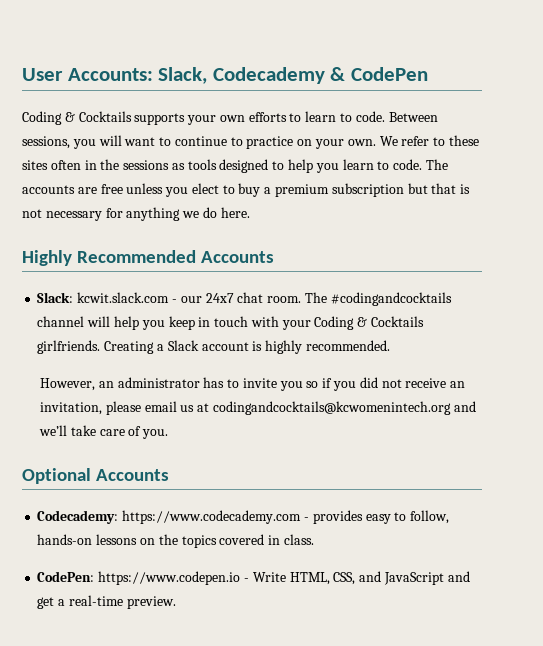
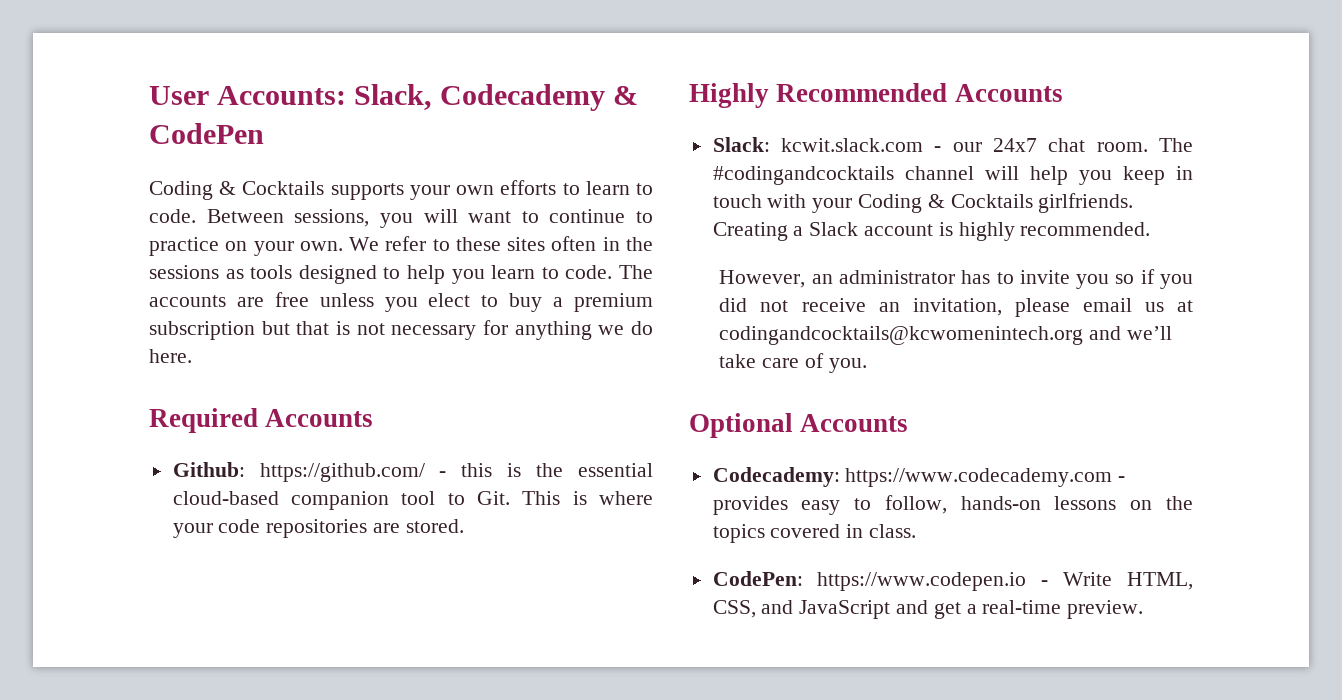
(250, 212) none -> [149,408,374,433] [172,462,653,482] [172,491,653,510] [172,519,464,538] // Required Accounts // Github: https://github.com/ - this is the essential cloud-based companion tool to Git. This is where your code repositories are stored.

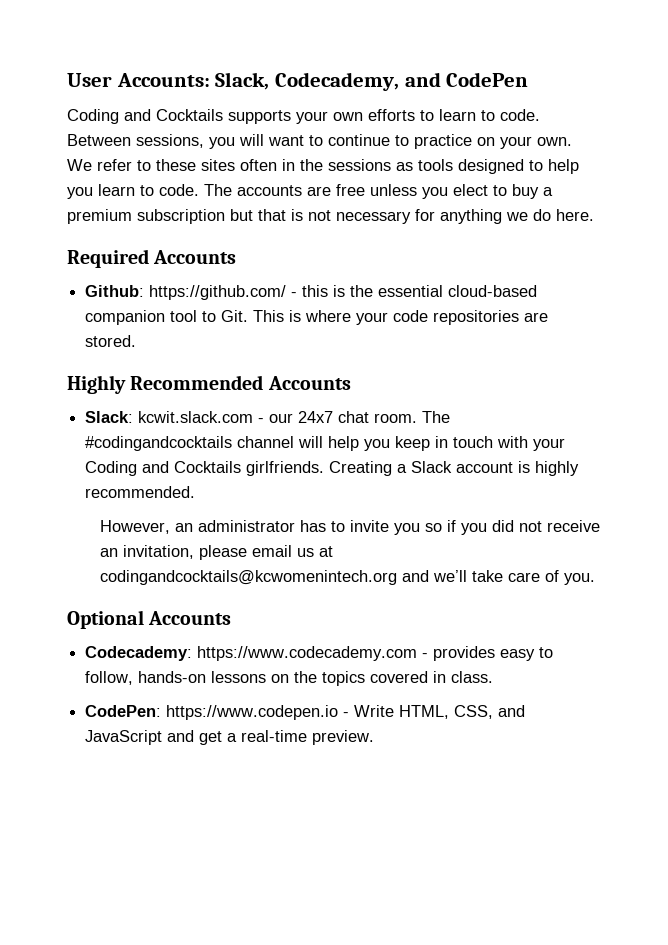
[440,84,639,111] Codecademy & -> [275,72,441,91] Codecademy, and
[219,181,237,195] & -> [124,109,151,121] and
[927,194,945,208] & -> [142,461,170,473] and

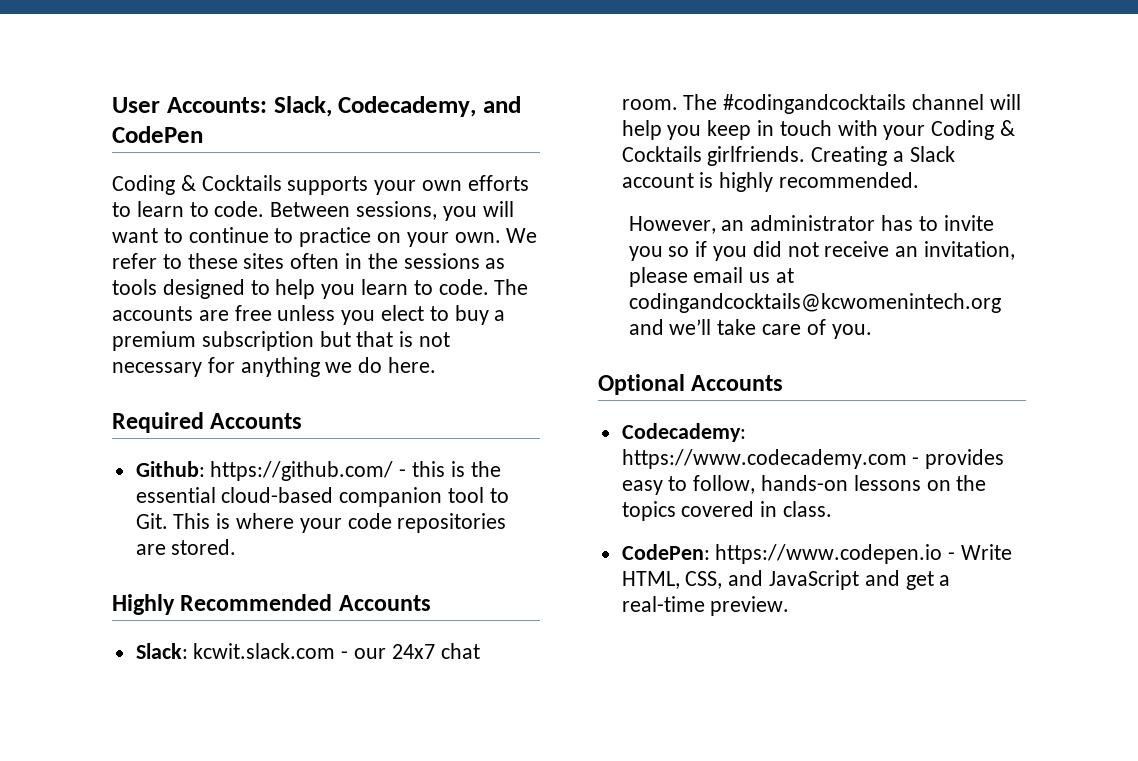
[124,109,151,121] and -> [180,175,196,191] &
[142,461,170,473] and -> [1000,120,1016,136] &

